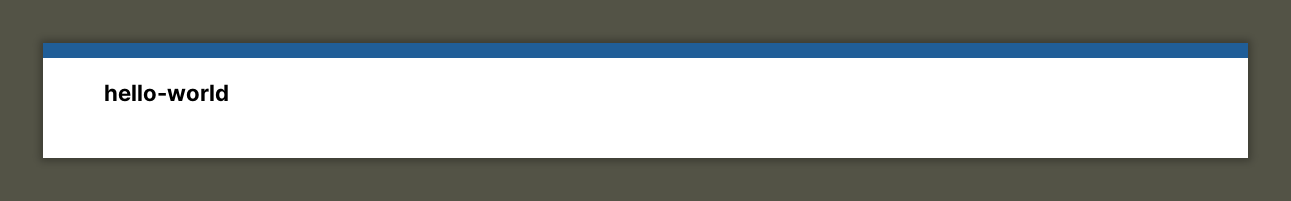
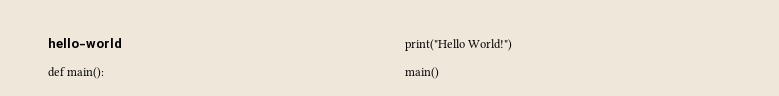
(229, 93) none -> [48,67,105,79] [405,39,513,51] [405,67,439,79] // def main(): // print("Hello World!") // main()

